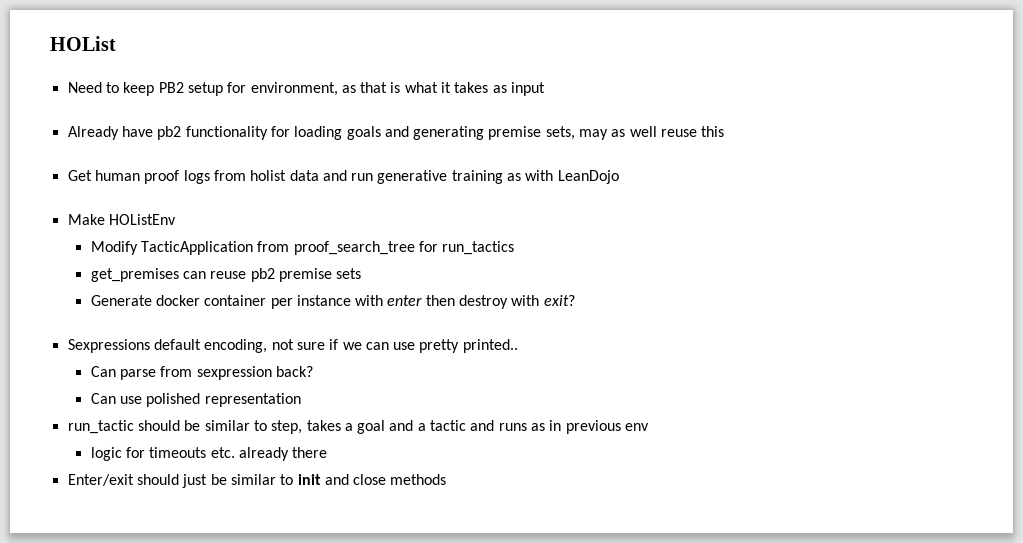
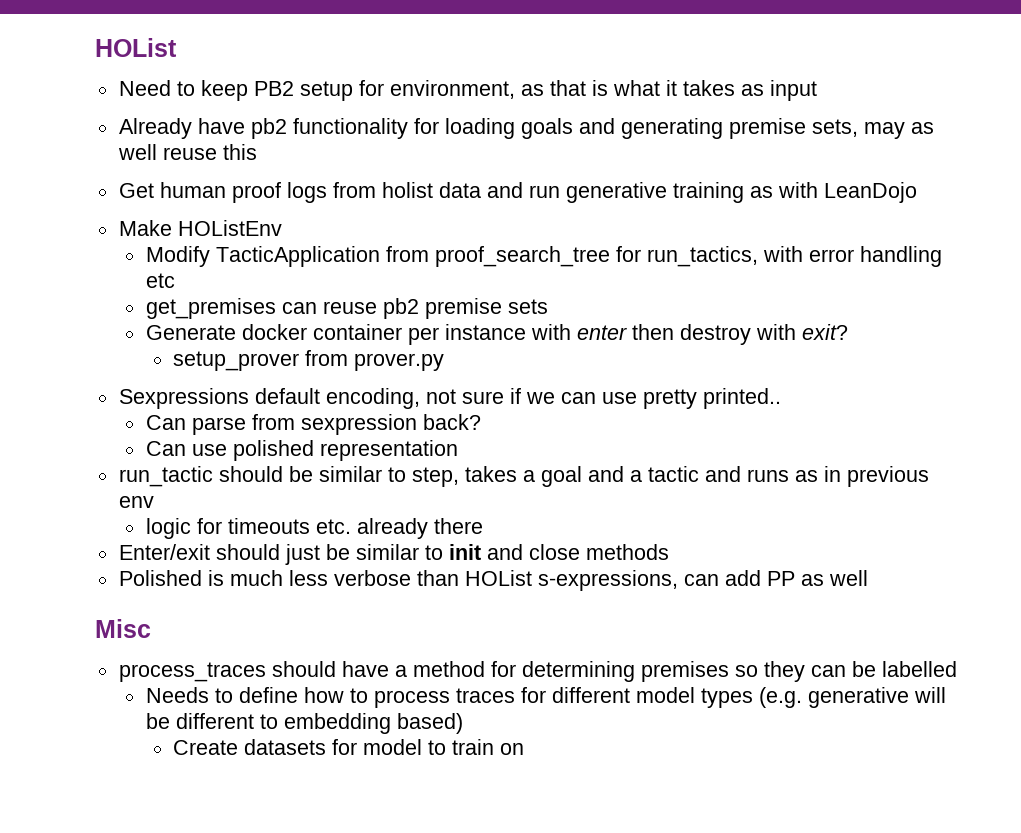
[442,241,515,255] run_tactics -> [646,246,942,267] [145,273,175,288] run_tactics, with error handling etc
(575, 300) none -> [173,350,445,371] // setup_prover from prover.py
(447, 479) none -> [118,570,868,591] [95,619,151,638] [118,661,957,682] [145,687,946,708] [145,713,463,734] [173,739,525,755] // Polished is much less verbose than HOList s-expressions, can add PP as well // Misc // process_traces should have a method for determining premises so they can be labelled // Needs to define how to process traces for different model types (e.g. generative will be different to embedding based) // Create datasets for model to train on

